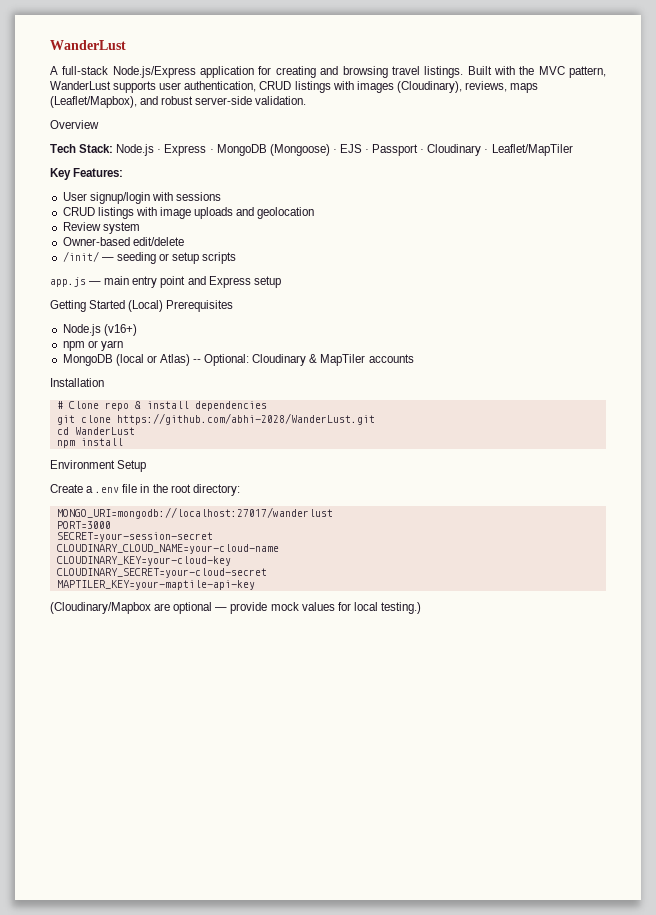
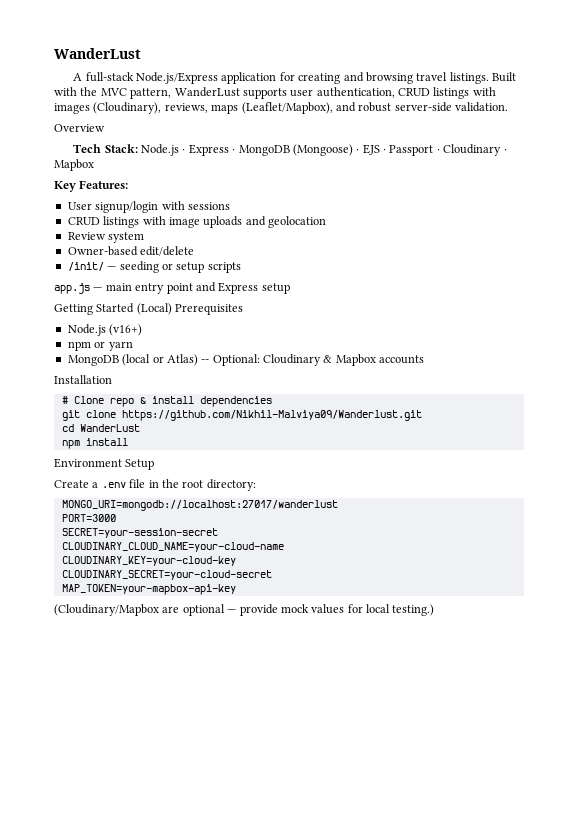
[491,144,573,156] Leaflet/MapTiler -> [54,159,94,171] Mapbox
[320,354,366,366] MapTiler -> [335,354,376,366] Mapbox
[116,413,375,425] https://github.com/abhi-2028/WanderLust.git -> [121,410,422,421] https://github.com/Nikhil-Malviya09/Wanderlust.git
[56,580,255,590] MAPTILER_KEY=your-maptile-api-key -> [61,584,236,595] MAP_TOKEN=your-mapbox-api-key

